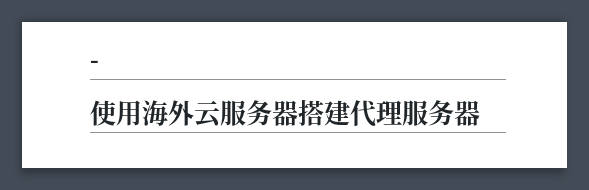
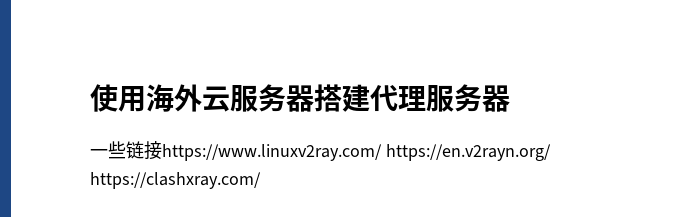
[90,60,99,68] - // -> (90, 98) none
(480, 113) none -> [90,141,551,161] [90,172,261,189] // 一些链接https://www.linuxv2ray.com/ https://en.v2rayn.org/ https://clashxray.com/

